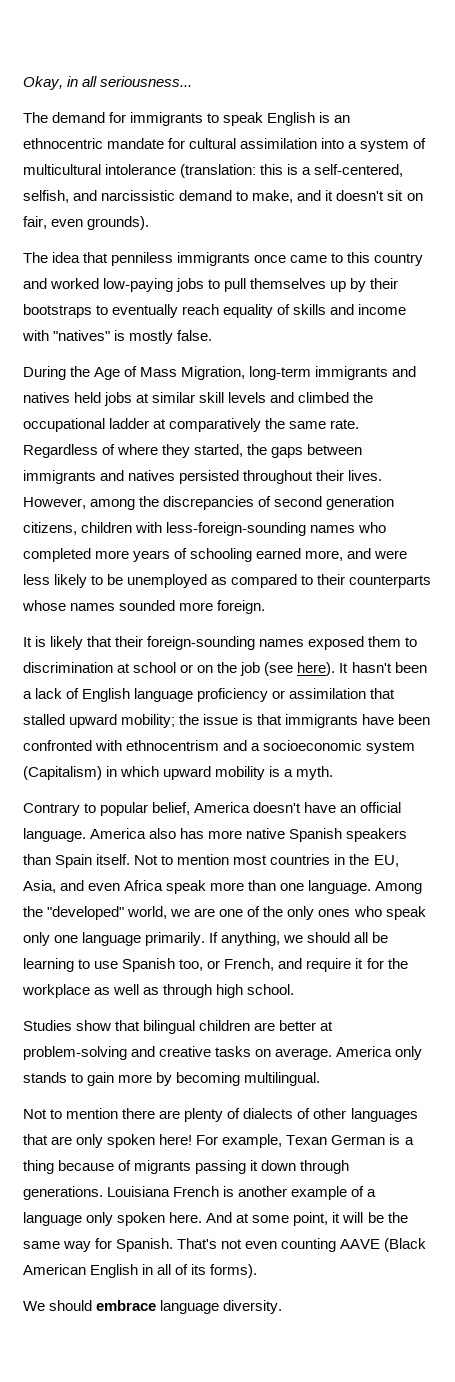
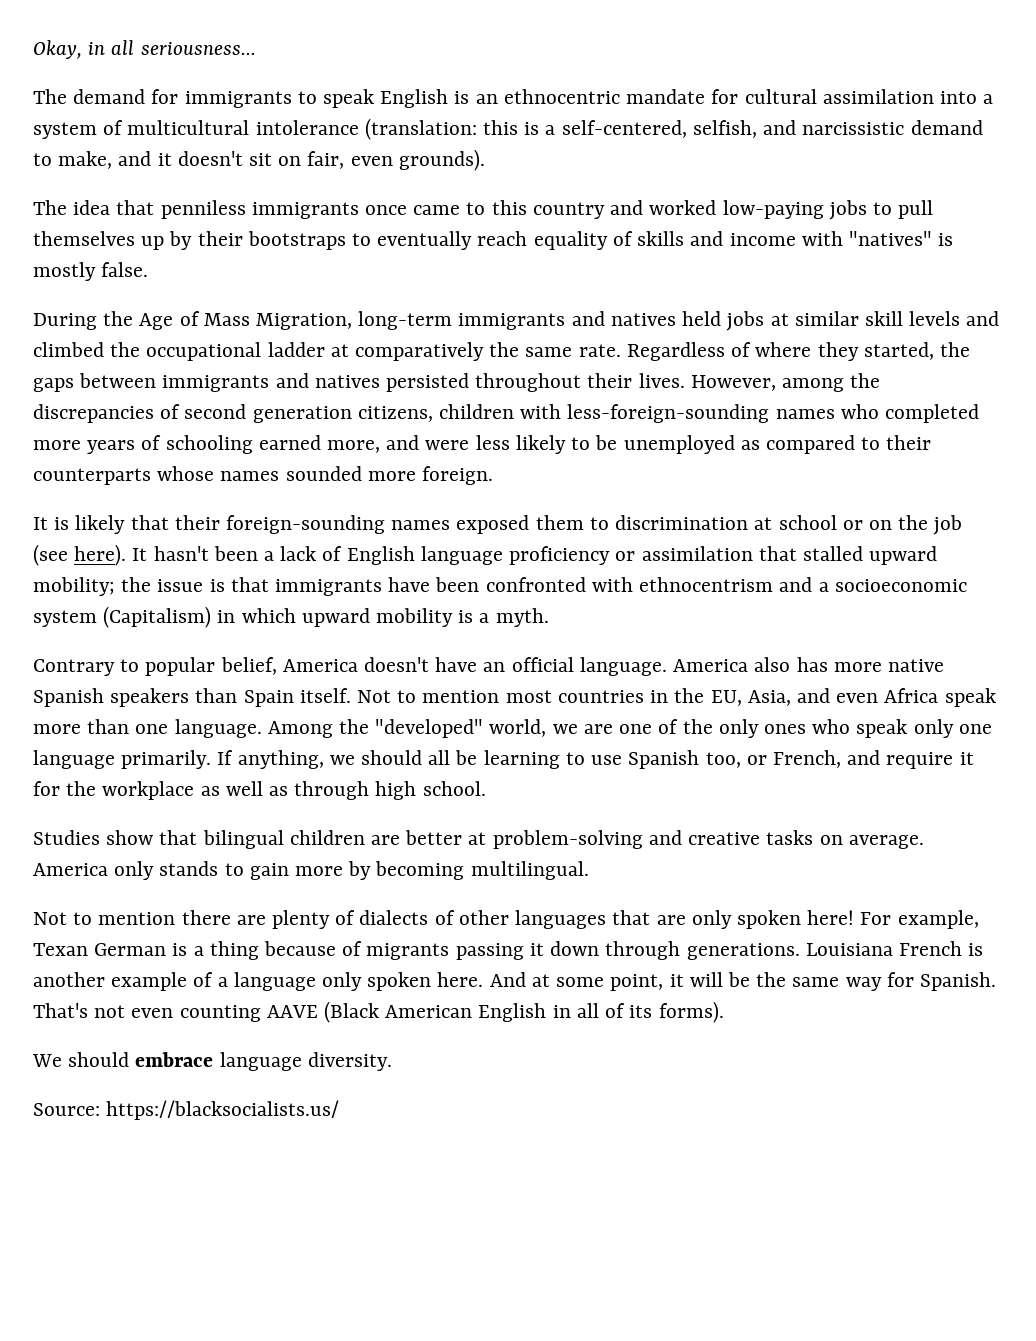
(283, 1307) none -> [33,1100,340,1120] // Source: https://blacksocialists.us/

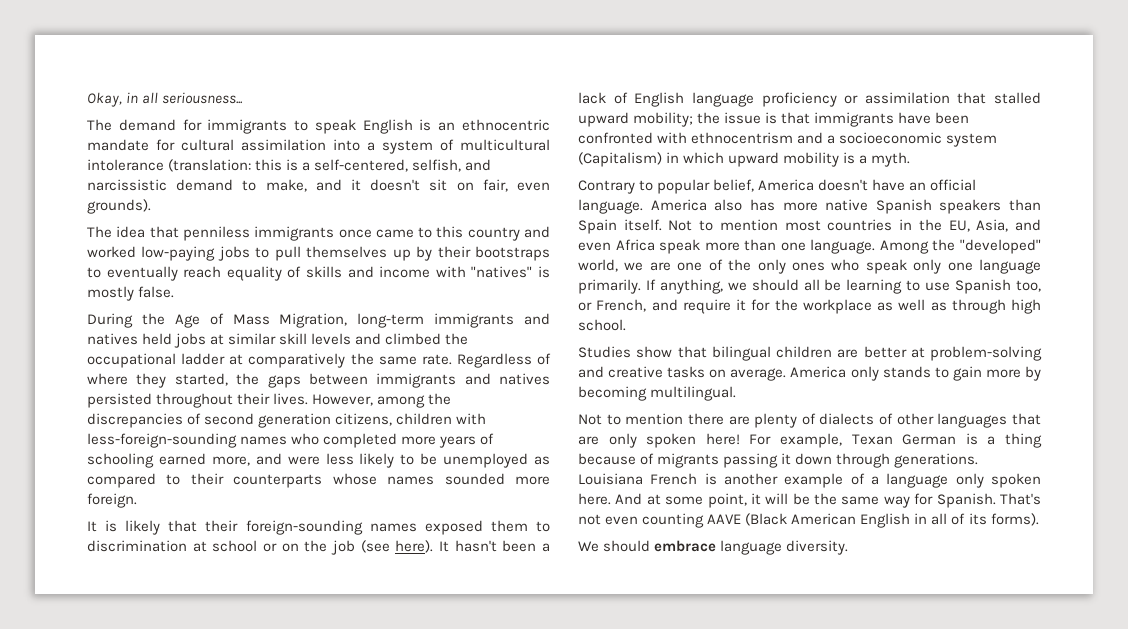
[33,1100,340,1120] // Source: https://blacksocialists.us/ -> (849, 547) none

